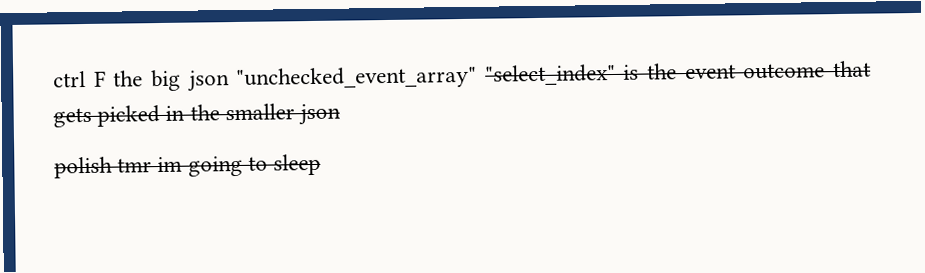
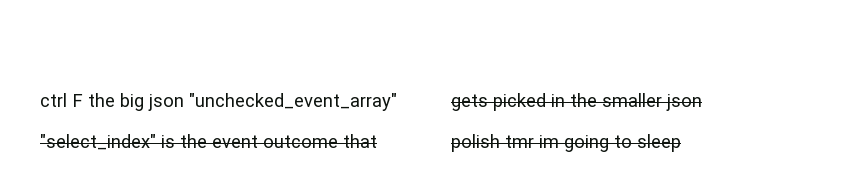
(478, 77) none -> (397, 102) //

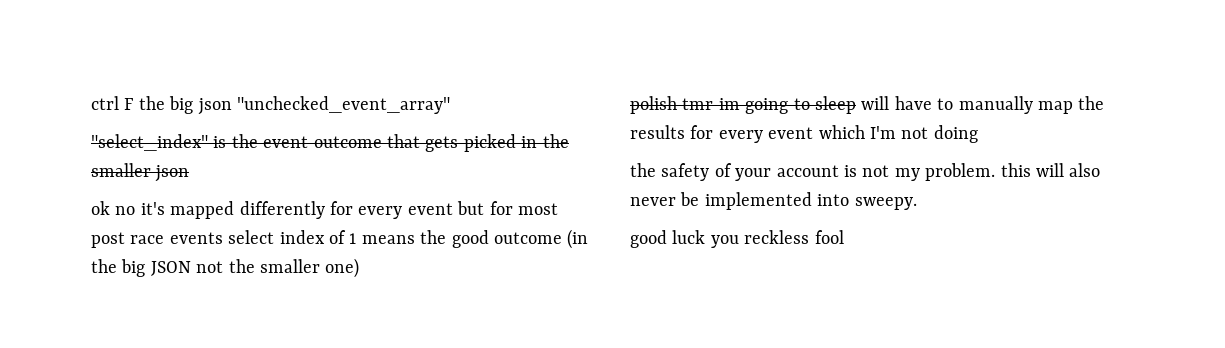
(702, 102) none -> [91,201,558,219] [91,229,589,249] [91,258,360,278] // ok no it's mapped differently for every event but for most post race events select index of 1 means the good outcome (in the big JSON not the smaller one)
(681, 143) none -> [861,96,1105,114] [630,125,978,143] [630,163,1101,181] [630,192,917,210] [630,230,844,248] will have to manually map the results for every event which I'm not doing // the safety of your account is not my problem. this will also never be implemented into sweepy. // good luck you reckless fool

